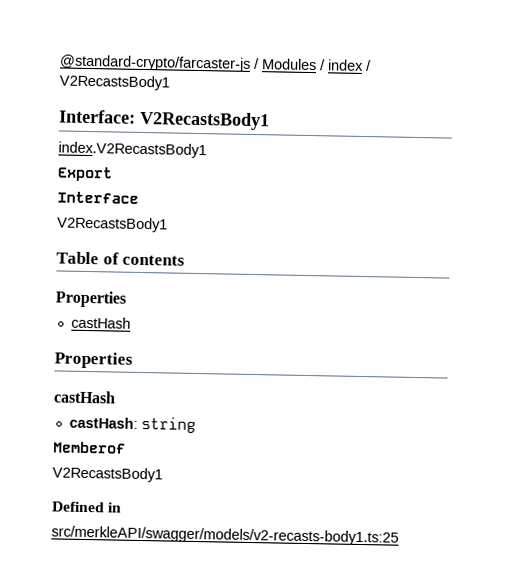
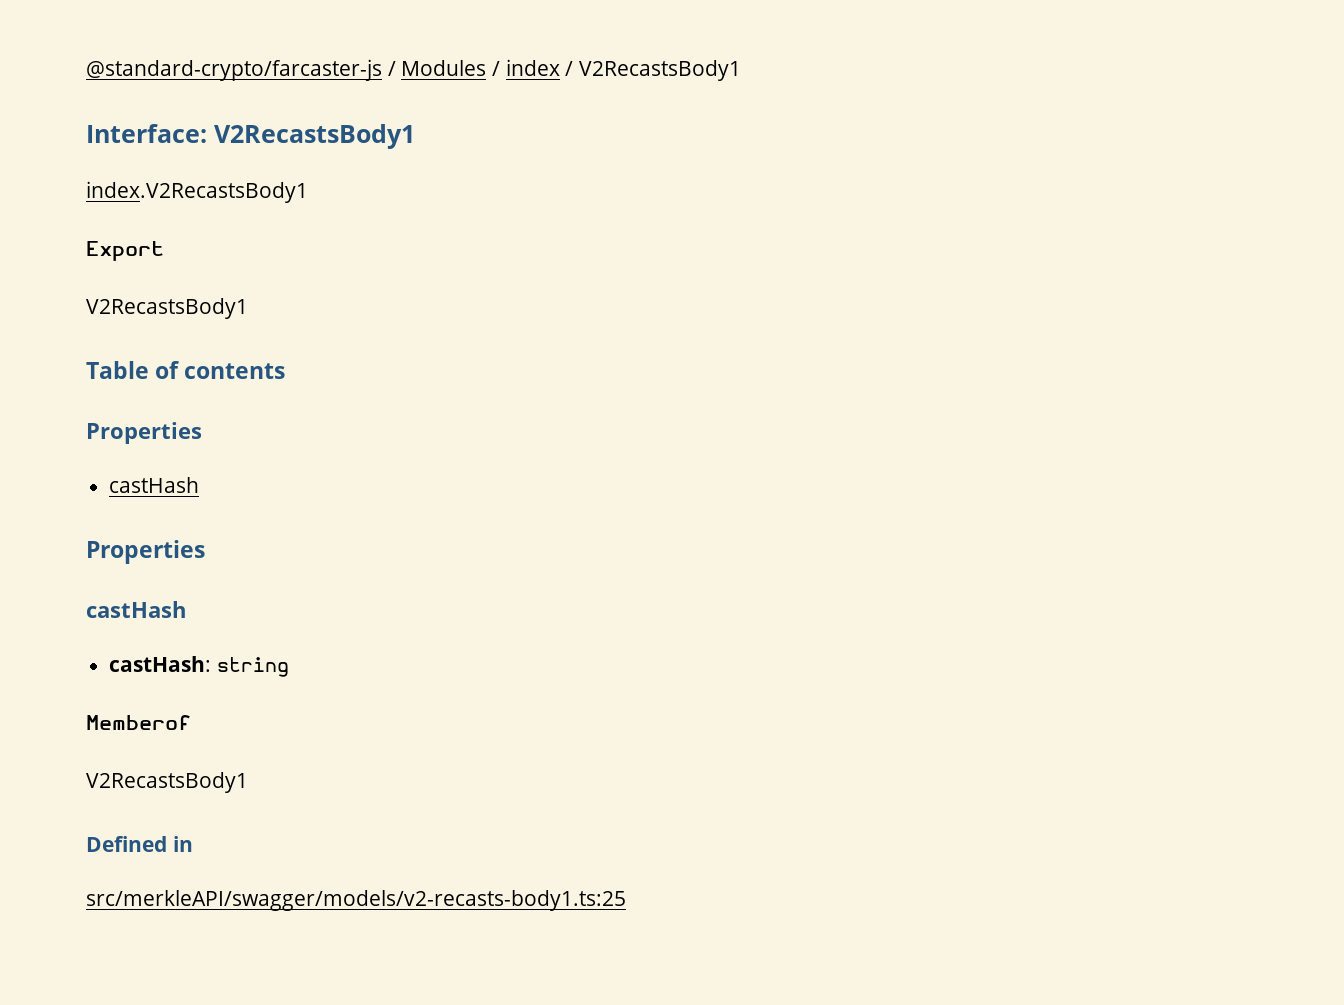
[57,191,139,204] // Interface -> (164, 251) none

